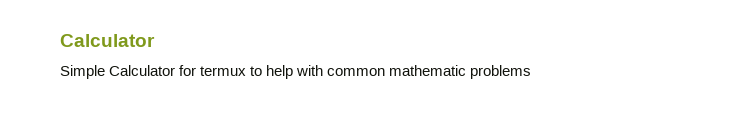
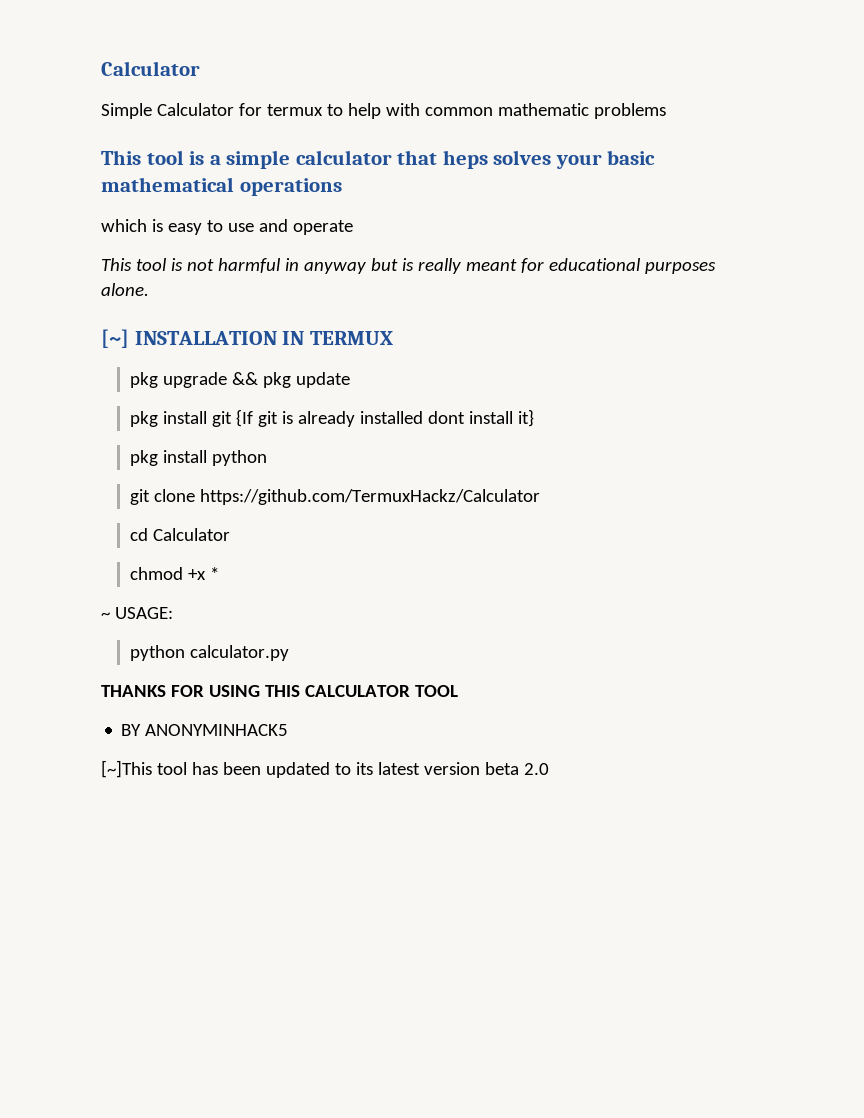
(532, 72) none -> [101,150,656,169] [101,177,342,196] [101,219,353,235] [101,258,716,274] [101,283,149,296] [101,329,393,348] [130,372,351,388] [130,409,535,427] [130,450,268,466] [130,489,541,505] [130,528,231,541] [130,567,220,580] [101,607,173,619] [130,645,290,661] [101,685,458,697] [121,724,289,736] [101,760,549,778] // This tool is a simple calculator that heps solves your basic mathematical operations // which is easy to use and operate // This tool is not harmful in anyway but is really meant for educational purposes alone. // [~] INSTALLATION IN TERMUX // pkg upgrade && pkg update // pkg install git {If git is already installed dont install it} // pkg install python // git clone https://github.com/TermuxHackz/Calculator // cd Calculator // chmod +x * // ~ USAGE: // python calculator.py // THANKS FOR USING THIS CALCULATOR TOOL // BY ANONYMINHACK5 // [~]This tool has been updated to its latest version beta 2.0

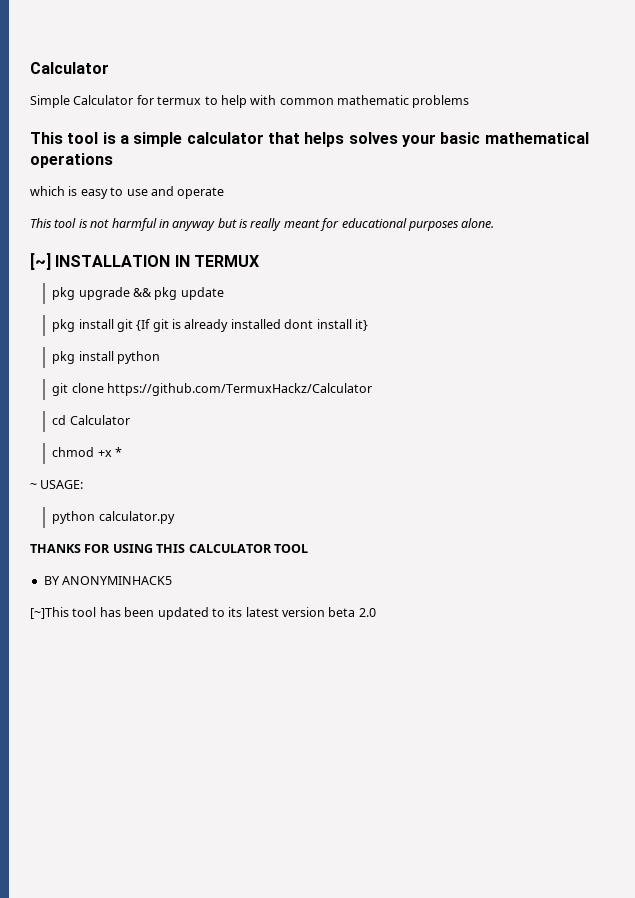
[442,150,488,169] heps -> [304,132,345,147] helps

